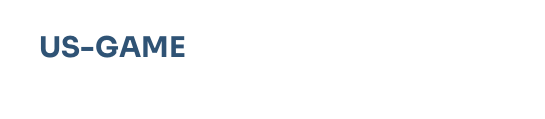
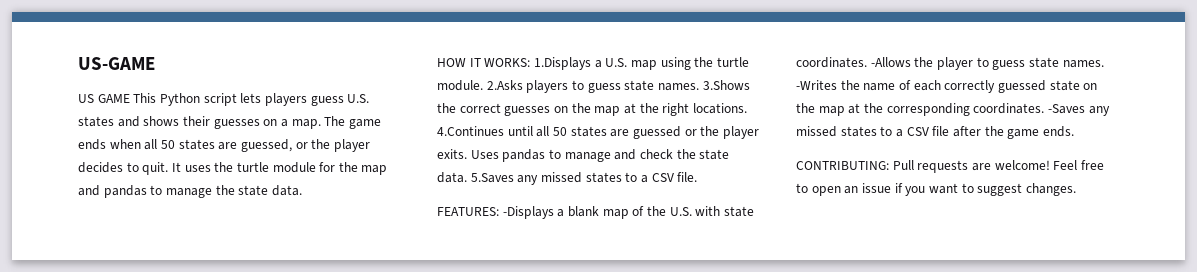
(186, 46) none -> [78,93,370,106] [78,116,381,129] [78,139,370,152] [78,162,388,175] [78,185,302,198] [437,57,749,70] [437,80,750,93] [437,103,747,116] [437,126,759,139] [437,149,730,162] [437,172,698,185] [437,206,754,219] [796,57,1104,70] [796,80,1098,93] [796,103,1110,116] [796,126,1074,139] [796,160,1104,173] [796,183,1076,196] // US GAME This Python script lets players guess U.S. states and shows their guesses on a map. The game ends when all 50 states are guessed, or the player decides to quit. It uses the turtle module for the map and pandas to manage the state data. // HOW IT WORKS: 1.Displays a U.S. map using the turtle module. 2.Asks players to guess state names. 3.Shows the correct guesses on the map at the right locations. 4.Continues until all 50 states are guessed or the player exits. Uses pandas to manage and check the state data. 5.Saves any missed states to a CSV file. // FEATURES: -Displays a blank map of the U.S. with state coordinates. -Allows the player to guess state names. -Writes the name of each correctly guessed state on the map at the corresponding coordinates. -Saves any missed states to a CSV file after the game ends. // CONTRIBUTING: Pull requests are welcome! Feel free to open an issue if you want to suggest changes.

